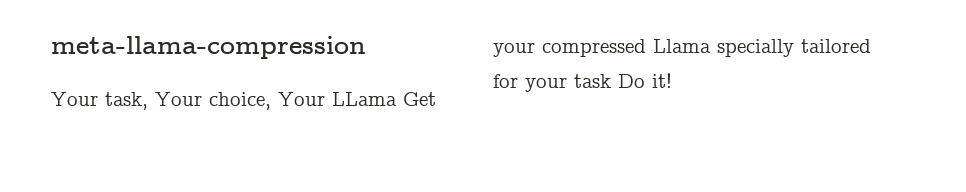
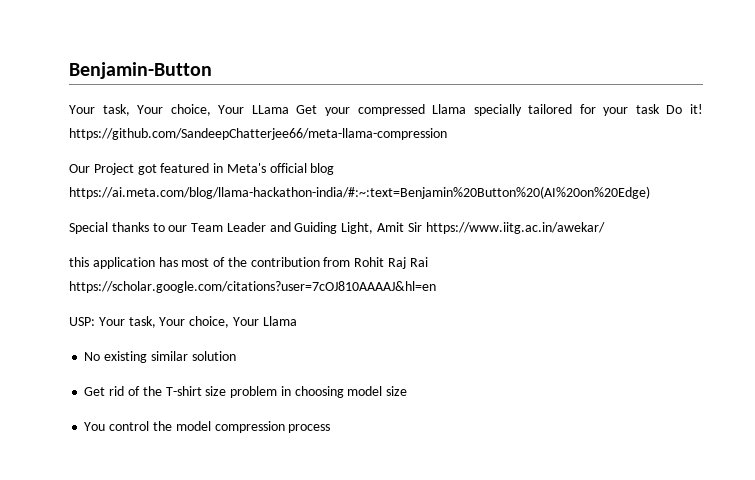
[51,36,366,59] meta-llama-compression -> [69,62,212,79] Benjamin-Button
(672, 80) none -> [69,128,447,140] [69,163,335,175] [69,186,650,199] [69,222,605,234] [69,257,428,269] [69,281,436,293] [69,316,297,328] [84,351,236,363] [84,386,408,398] [84,421,331,433] https://github.com/SandeepChatterjee66/meta-llama-compression // Our Project got featured in Meta's official blog https://ai.meta.com/blog/llama-hackathon-india/#:~:text=Benjamin%20Button%20(AI%20on%20Edge) // Special thanks to our Team Leader and Guiding Light, Amit Sir https://www.iitg.ac.in/awekar/ // this application has most of the contribution from Rohit Raj Rai https://scholar.google.com/citations?user=7cOJ810AAAAJ&hl=en // USP: Your task, Your choice, Your Llama // No existing similar solution // Get rid of the T-shirt size problem in choosing model size // You control the model compression process

